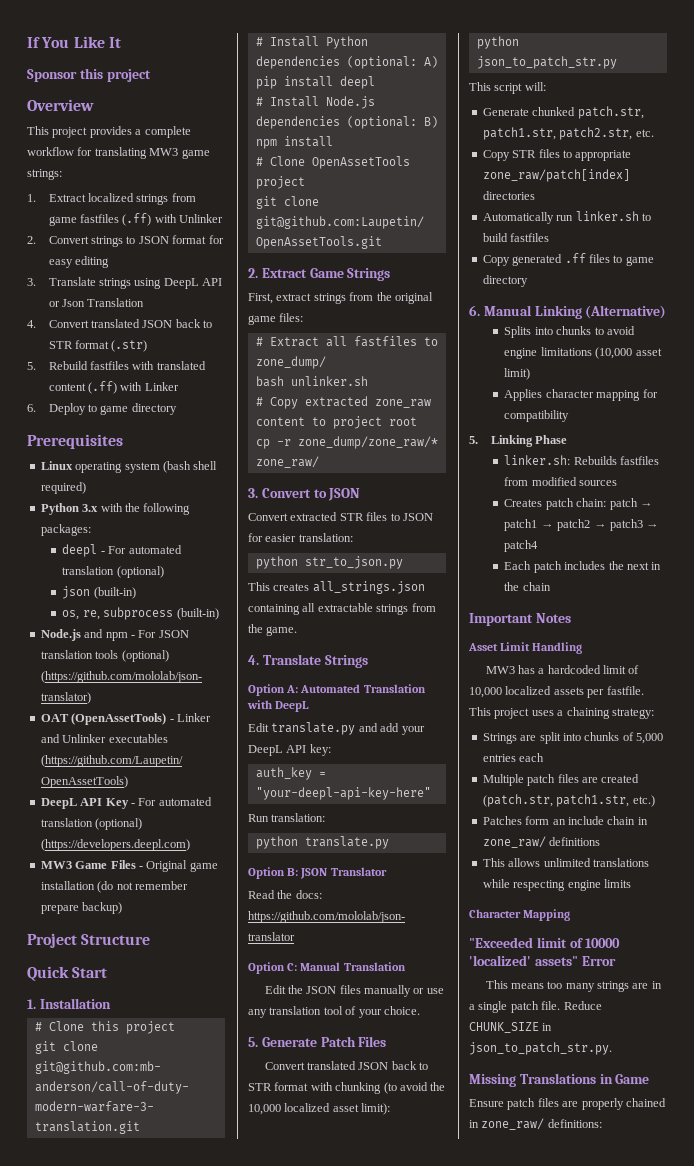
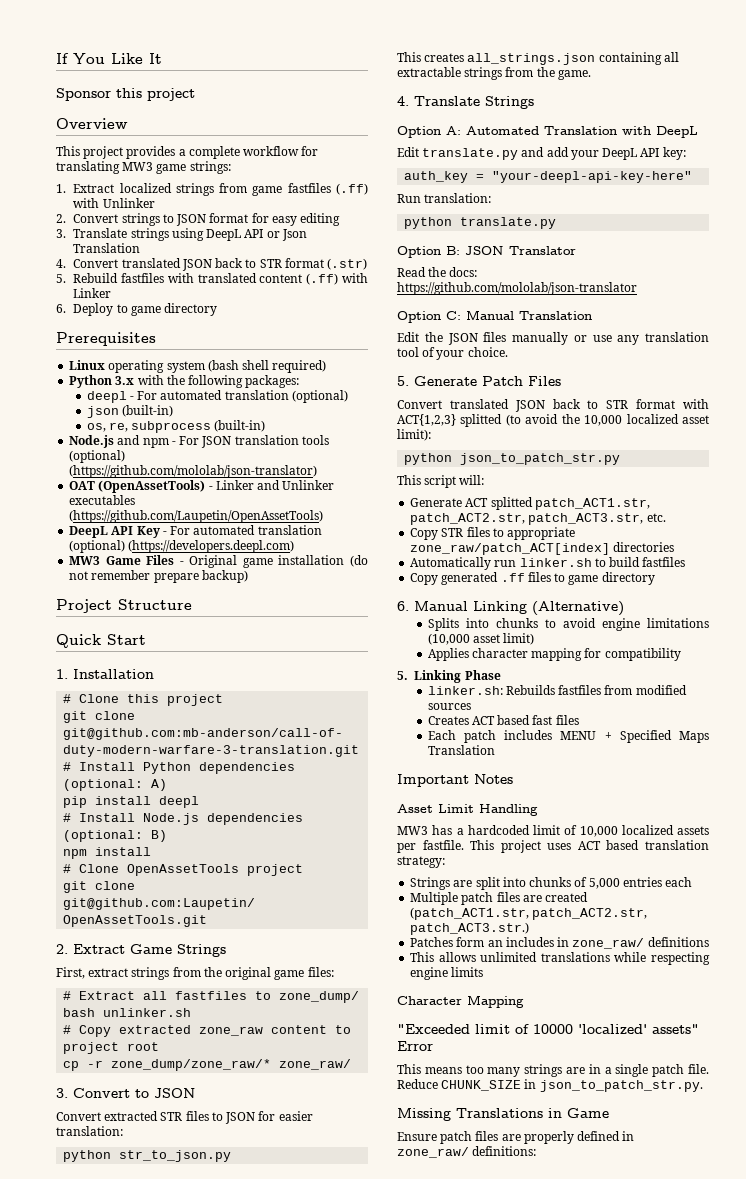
[335,1082,382,1094] chunking -> [397,414,503,427] ACT{1,2,3} splitted
[532,106,644,119] [482,127,633,140] chunked patch.str, patch1.str, patch2.str, -> [465,497,650,510] [410,513,644,525] ACT splitted patch_ACT1.str, patch_ACT2.str, patch_ACT3.str,
[482,169,630,182] zone_raw/patch[index] -> [410,543,611,555] zone_raw/patch_ACT[index]
[545,498,653,510] [504,519,660,531] [504,540,539,552] [504,561,662,573] [504,582,551,591] patch chain: patch → patch1 → patch2 → patch3 → patch4 // Each patch includes the next in the chain -> [471,715,579,725] [427,730,709,743] [427,745,495,755] ACT based fast files // Each patch includes MENU + Specified Maps Translation
[557,707,610,719] a chaining -> [577,840,709,850] ACT based translation
[482,794,655,807] (patch.str, patch1.str, etc.) -> [410,907,648,920] [410,922,530,935] (patch_ACT1.str, patch_ACT2.str, patch_ACT3.str.)
[567,816,636,825] include chain -> [505,937,554,947] includes
[625,1098,666,1107] chained -> [577,1131,621,1141] defined

